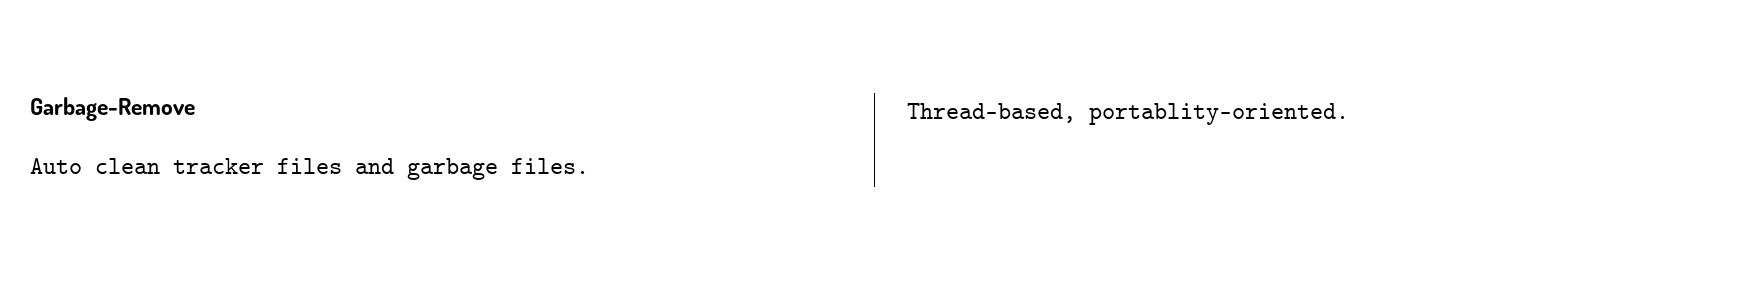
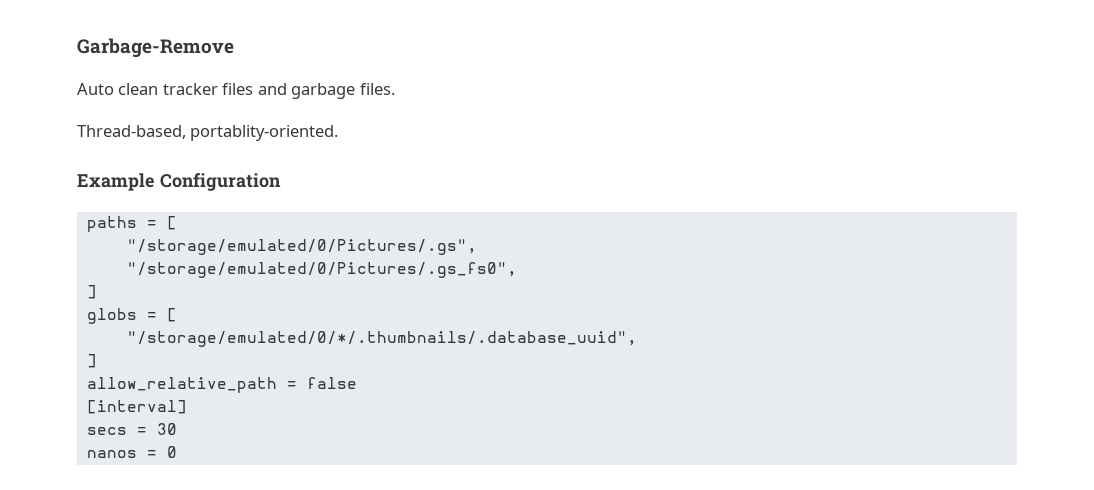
(1349, 114) none -> [77,173,281,191] [86,216,177,232] [126,239,477,255] [126,262,517,278] [86,285,97,299] [86,308,177,324] [126,331,637,347] [86,354,97,368] [86,377,357,393] [86,400,187,414] [86,423,177,435] [86,446,177,458] // Example Configuration // paths = [ // "/storage/emulated/0/Pictures/.gs", // "/storage/emulated/0/Pictures/.gs_fs0", // ] // globs = [ // "/storage/emulated/0/*/.thumbnails/.database_uuid", // ] // allow_relative_path = false // [interval] // secs = 30 // nanos = 0

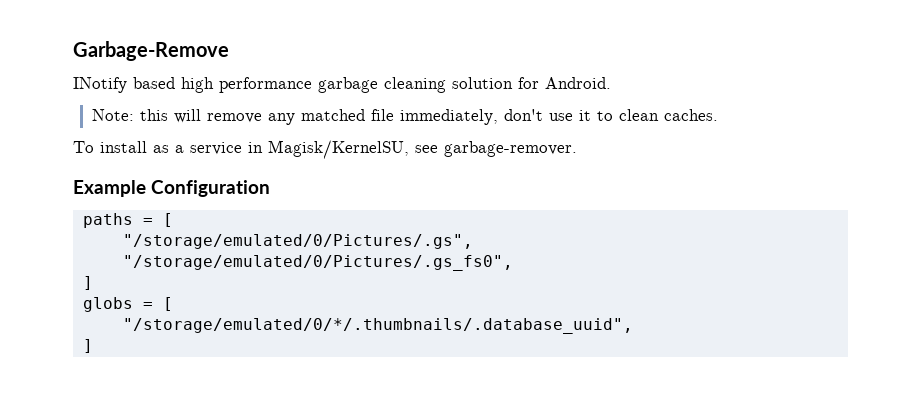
[77,83,395,99] [77,125,339,141] Auto clean tracker files and garbage files. // Thread-based, portablity-oriented. -> [73,77,611,93] [91,109,718,125] [73,140,577,159] INotify based high performance garbage cleaning solution for Android. // Note: this will remove any matched file immediately, don't use it to clean caches. // To install as a service in Magisk/KernelSU, see garbage-remover.
[86,377,357,393] [86,400,187,414] [86,423,177,435] [86,446,177,458] // allow_relative_path = false // [interval] // secs = 30 // nanos = 0 -> (93, 346) none

